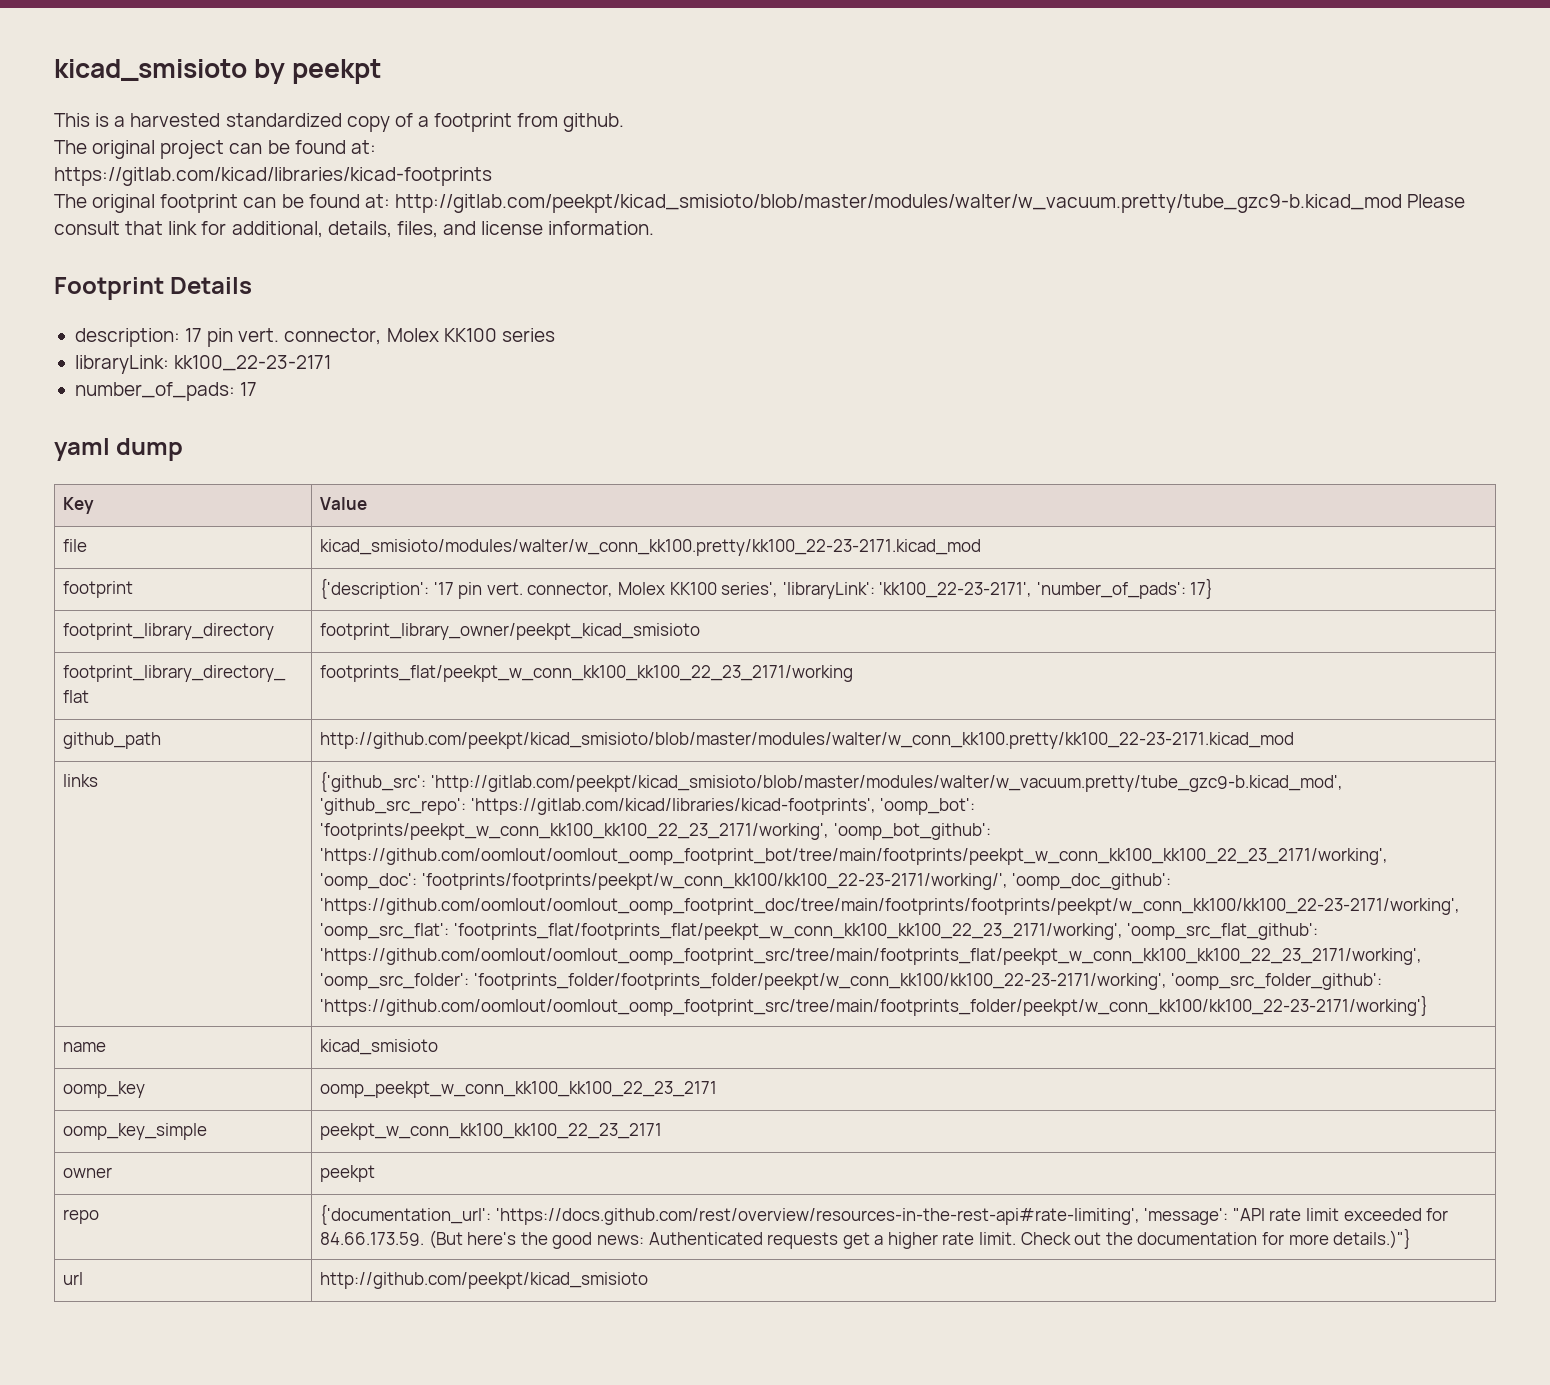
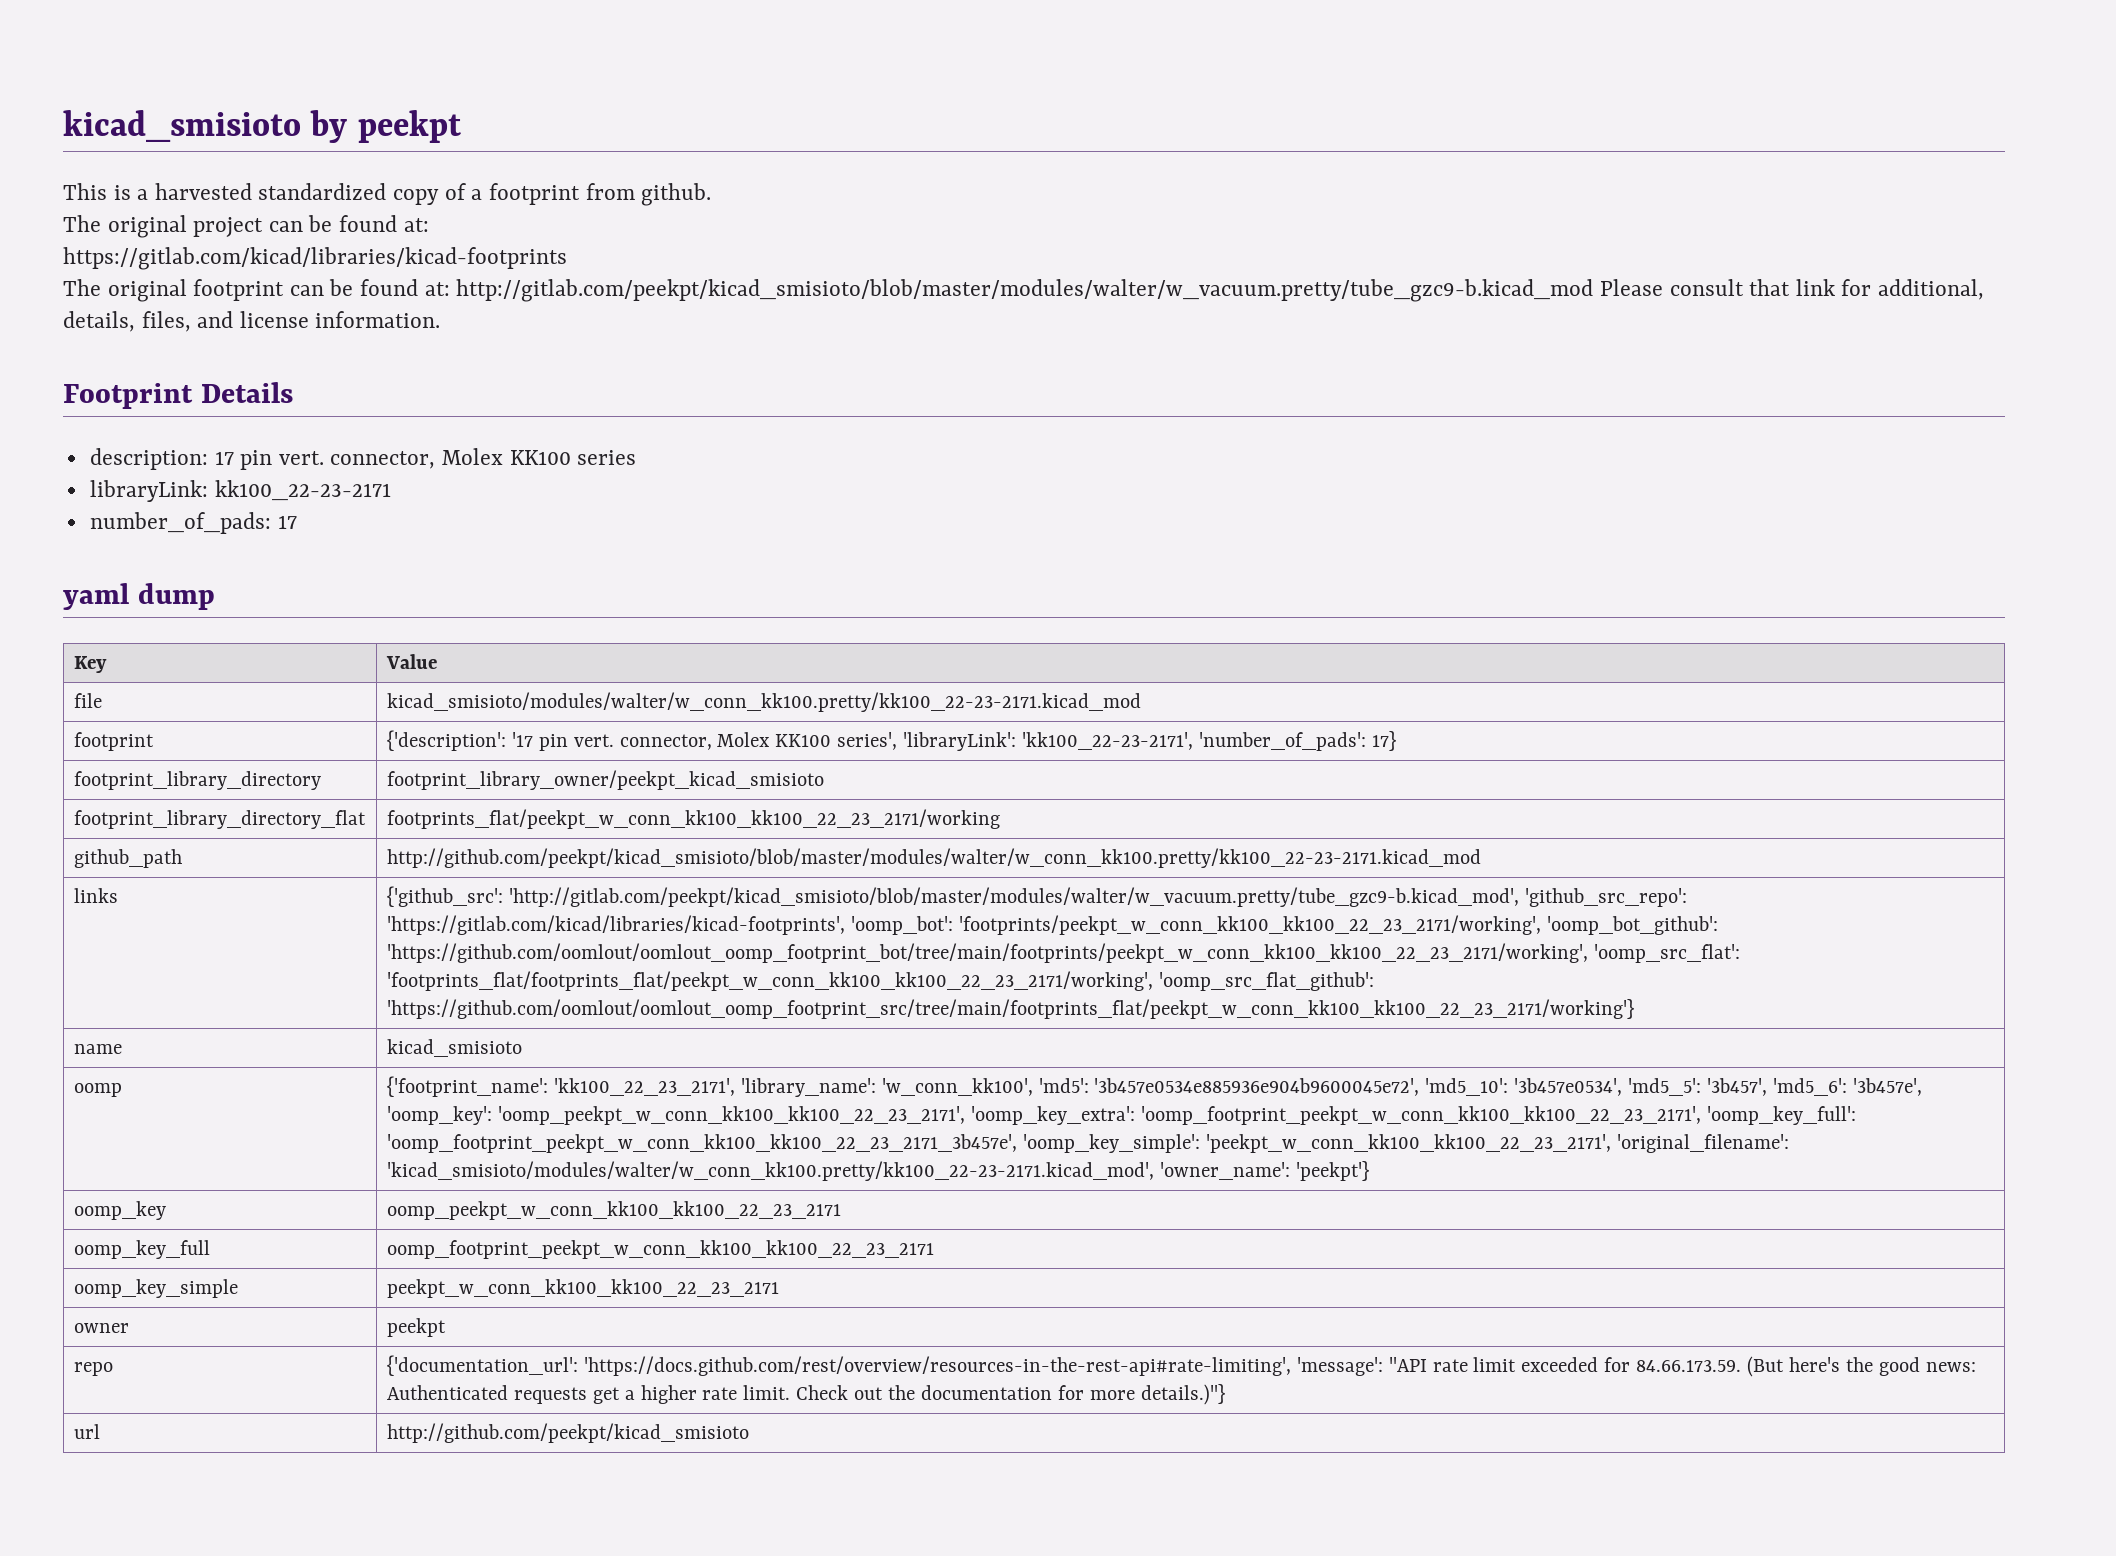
[319,873,1172,890] [319,898,1460,915] [319,923,1319,940] [319,948,1422,965] [319,973,1383,990] [319,995,1428,1016] [62,1042,106,1052] [319,1039,438,1055] 'oomp_doc': 'footprints/footprints/peekpt/w_conn_kk100/kk100_22-23-2171/working/', 'oomp_doc_github': 'https://github.com/oomlout/oomlout_oomp_footprint_doc/tree/main/footprints/footprints/peekpt/w_conn_kk100/kk100_22-23-2171/working', 'oomp_src_flat': 'footprints_flat/footprints_flat/peekpt_w_conn_kk100_kk100_22_23_2171/working', 'oomp_src_flat_github': 'https://github.com/oomlout/oomlout_oomp_footprint_src/tree/main/footprints_flat/peekpt_w_conn_kk100_kk100_22_23_2171/working', 'oomp_src_folder': 'footprints_folder/footprints_folder/peekpt/w_conn_kk100/kk100_22-23-2171/working', 'oomp_src_folder_github': 'https://github.com/oomlout/oomlout_oomp_footprint_src/tree/main/footprints_folder/peekpt/w_conn_kk100/kk100_22-23-2171/working'} // name | kicad_smisioto -> [1593,944,1740,963] [386,971,1374,991] [386,999,1634,1019] [73,1044,122,1054] [386,1039,522,1057] [73,1083,122,1097] [386,1076,1923,1097] [386,1106,1856,1125] [386,1134,1789,1153] [386,1161,1369,1181] 'oomp_src_flat': 'footprints_flat/footprints_flat/peekpt_w_conn_kk100_kk100_22_23_2171/working', 'oomp_src_flat_github': 'https://github.com/oomlout/oomlout_oomp_footprint_src/tree/main/footprints_flat/peekpt_w_conn_kk100_kk100_22_23_2171/working'} // name | kicad_smisioto // oomp | {'footprint_name': 'kk100_22_23_2171', 'library_name': 'w_conn_kk100', 'md5': '3b457e0534e885936e904b9600045e72', 'md5_10': '3b457e0534', 'md5_5': '3b457', 'md5_6': '3b457e', 'oomp_key': 'oomp_peekpt_w_conn_kk100_kk100_22_23_2171', 'oomp_key_extra': 'oomp_footprint_peekpt_w_conn_kk100_kk100_22_23_2171', 'oomp_key_full': 'oomp_footprint_peekpt_w_conn_kk100_kk100_22_23_2171_3b457e', 'oomp_key_simple': 'peekpt_w_conn_kk100_kk100_22_23_2171', 'original_filename': 'kicad_smisioto/modules/walter/w_conn_kk100.pretty/kk100_22-23-2171.kicad_mod', 'owner_name': 'peekpt'}
(717, 1089) none -> [73,1240,210,1259] [386,1240,934,1259] // oomp_key_full | oomp_footprint_peekpt_w_conn_kk100_kk100_22_23_2171

